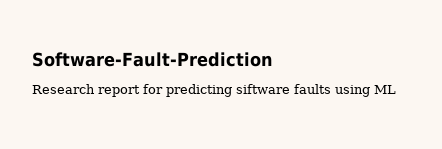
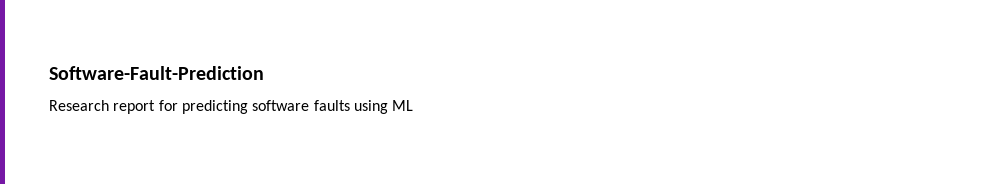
[236,84,290,94] siftware -> [252,100,310,111] software

